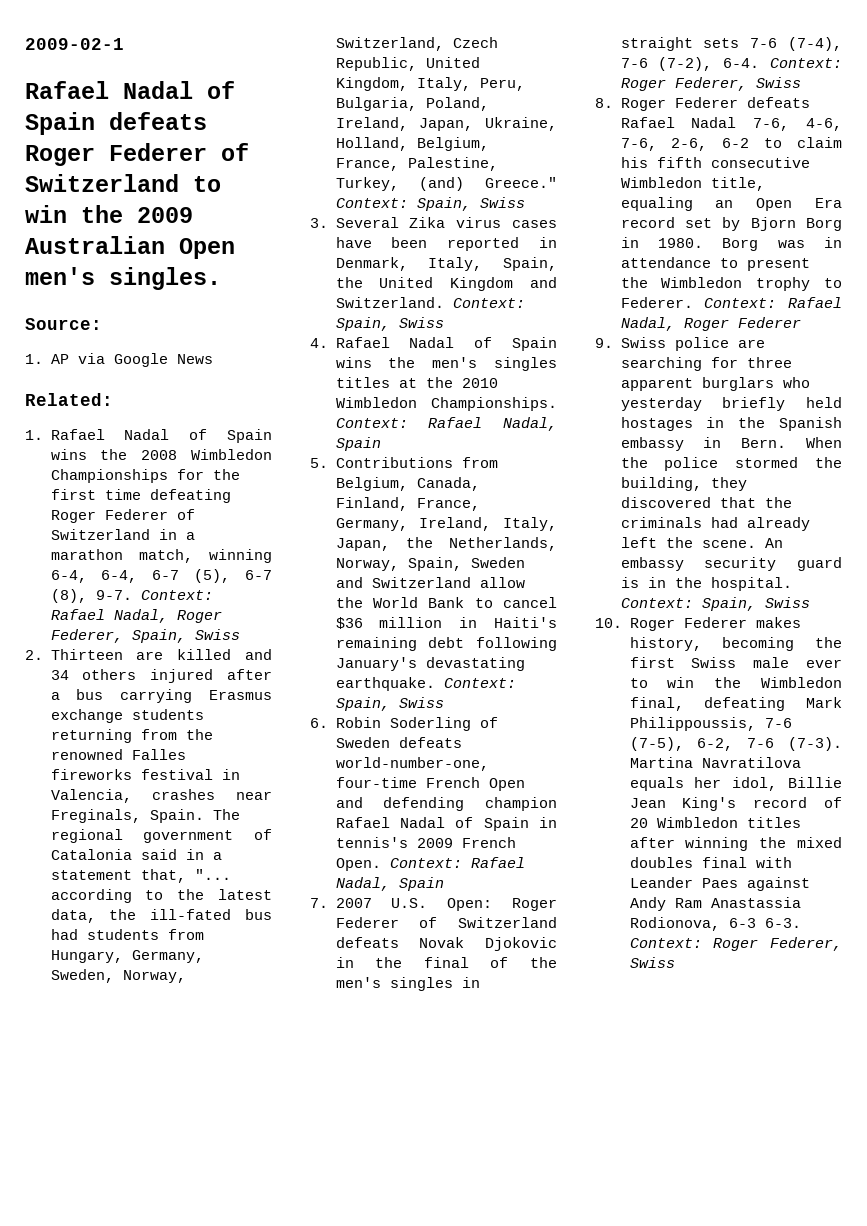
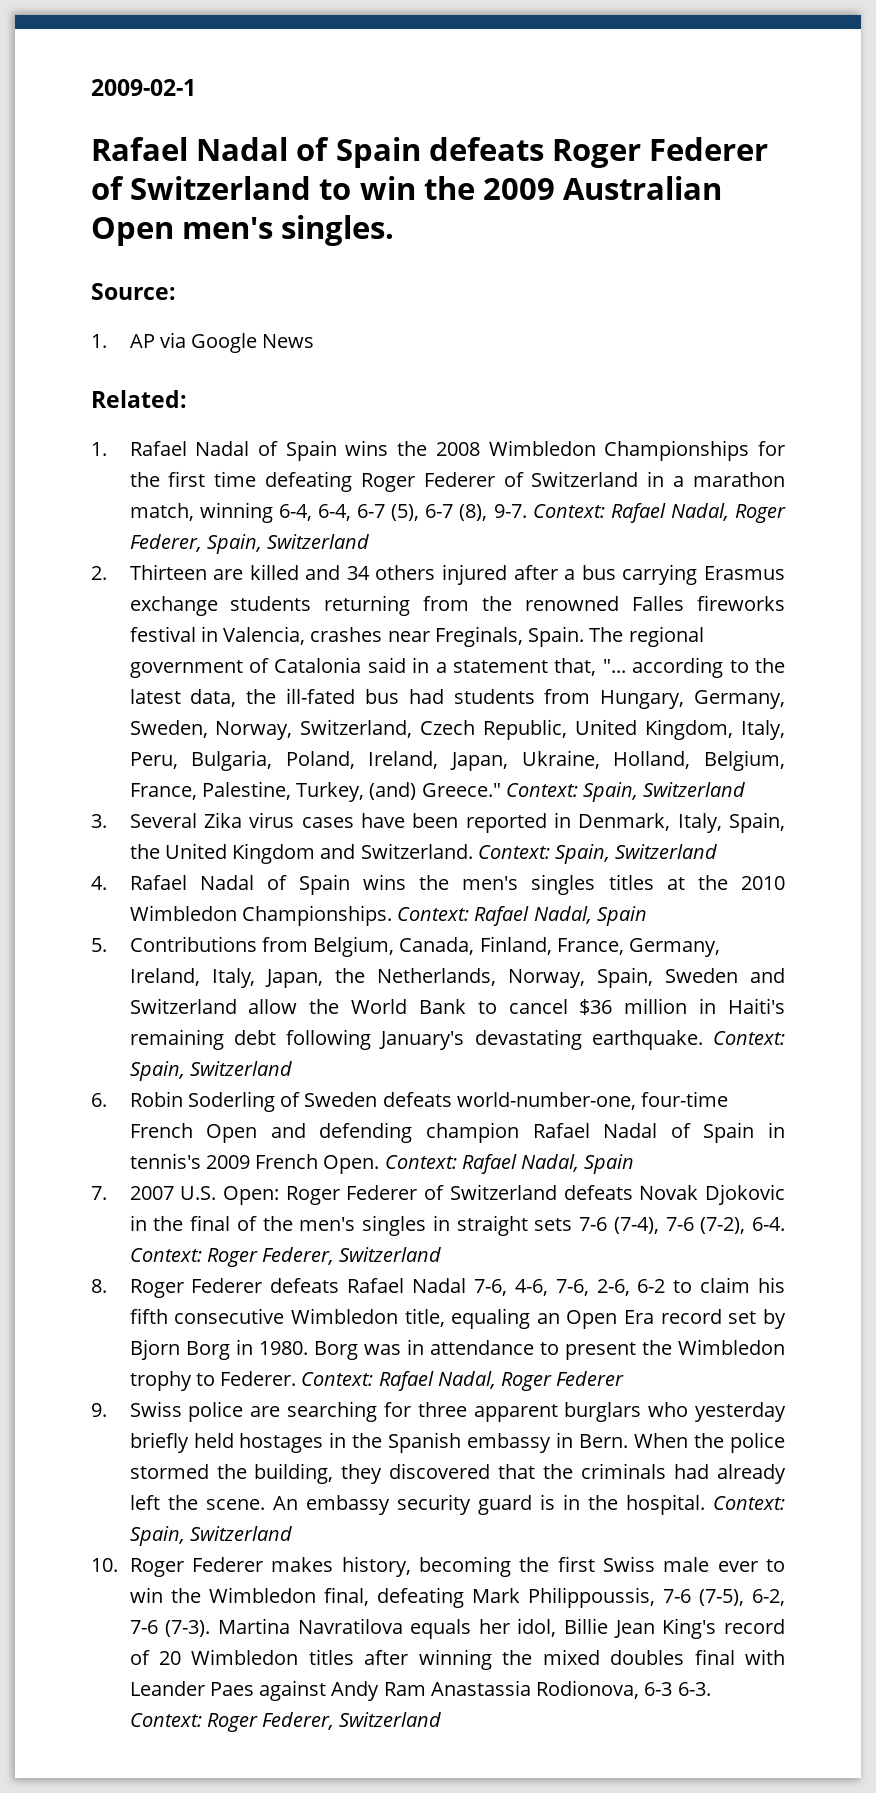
[194,629,240,640] Swiss -> [267,534,370,549] Switzerland
[479,197,525,208] Swiss -> [643,782,746,797] Switzerland
[398,317,444,328] Swiss -> [615,844,718,859] Switzerland
[398,697,444,708] Swiss -> [189,1061,292,1076] Switzerland
[755,77,801,88] Swiss -> [339,1247,442,1262] Switzerland
[764,597,810,608] Swiss -> [189,1526,292,1541] Switzerland
[629,957,675,968] Swiss -> [339,1712,442,1727] Switzerland

